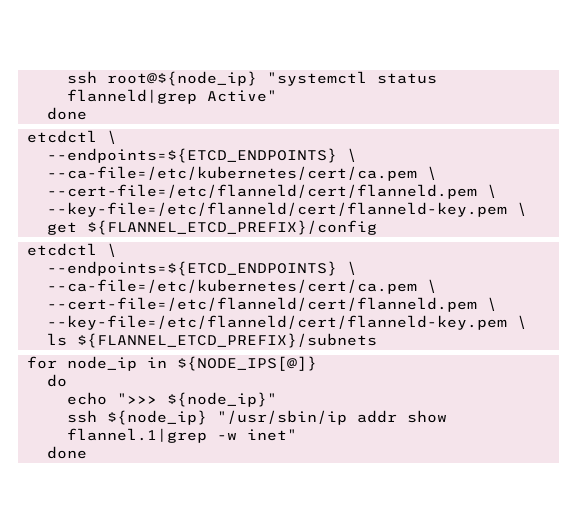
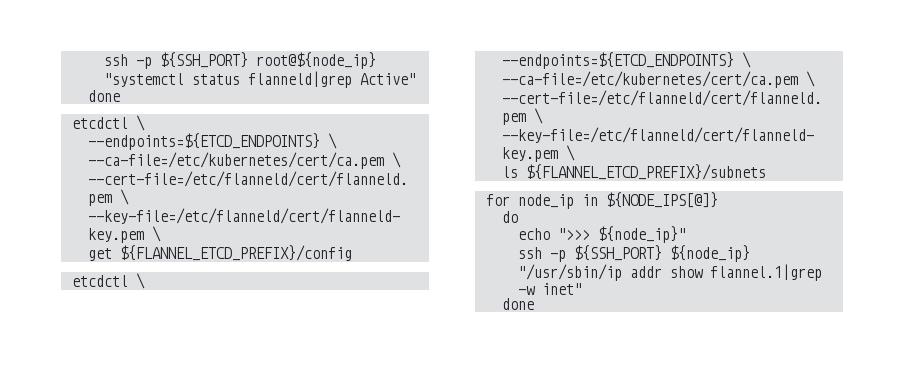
[66,71,97,84] ssh -> [103,52,248,69] ssh -p ${SSH_PORT}
(97, 416) none -> [549,245,662,262] -p ${SSH_PORT}

